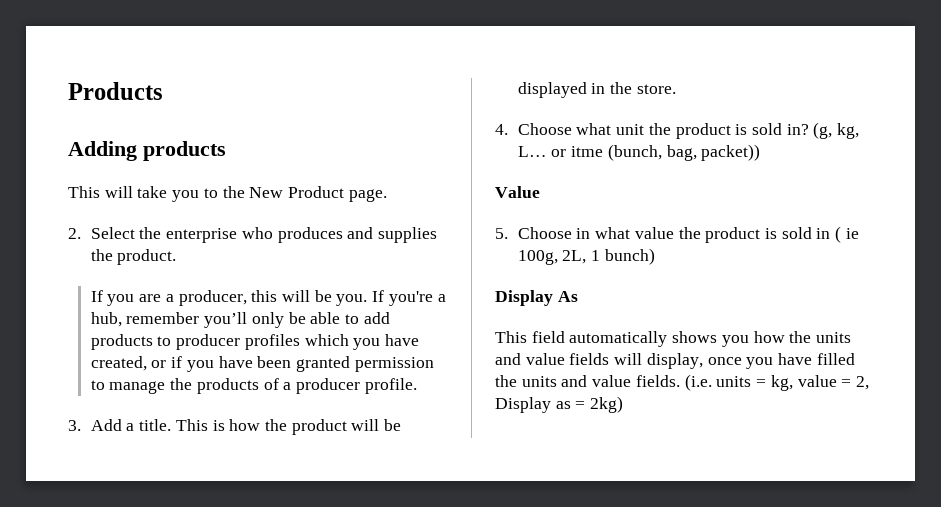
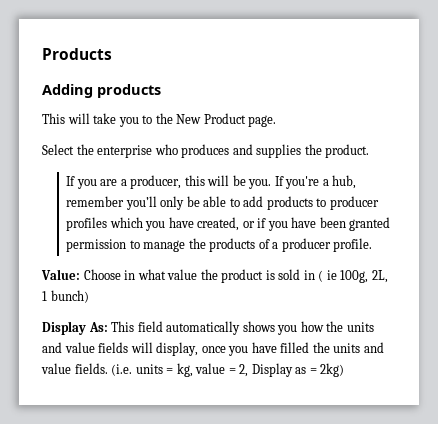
[68,228,81,239] 2. -> (277, 121) none
[68,419,402,435] [517,82,676,98] [495,122,860,139] [517,144,761,161] [495,186,540,198] [495,228,508,239] 3. Add a title. This is how the product will be displayed in the store. // 4. Choose what unit the product is sold in? (g, kg, L… or itme (bunch, bag, packet)) // Value // 5. -> [41,269,80,280] Value:
[557,291,578,302] As // -> [88,322,108,332] As:

